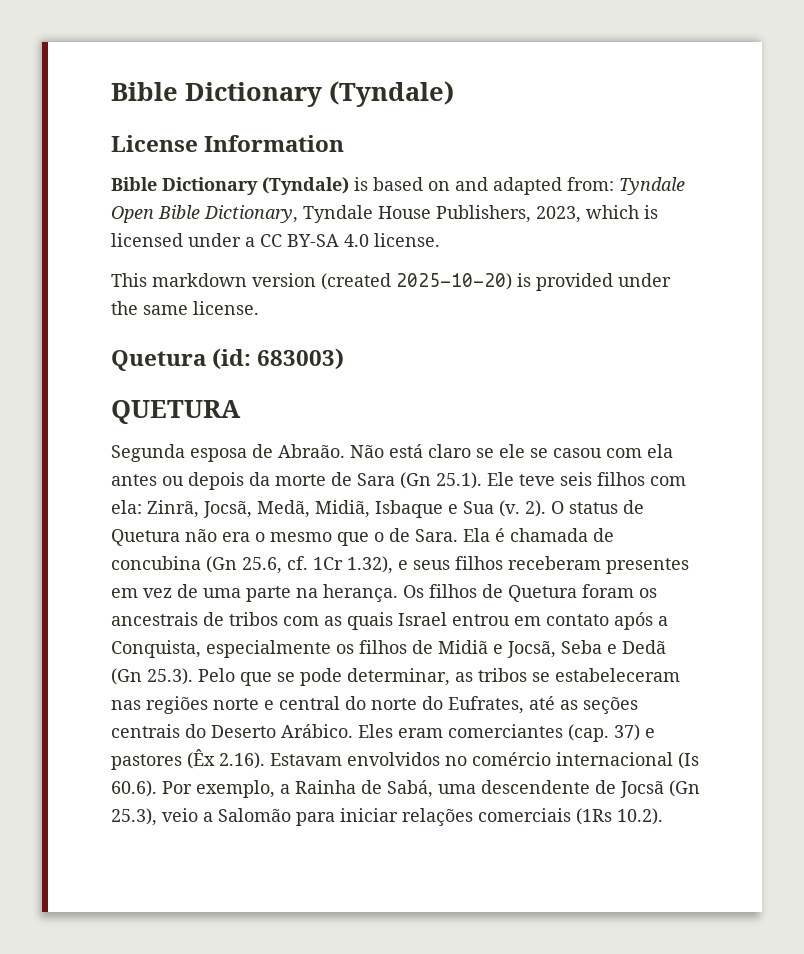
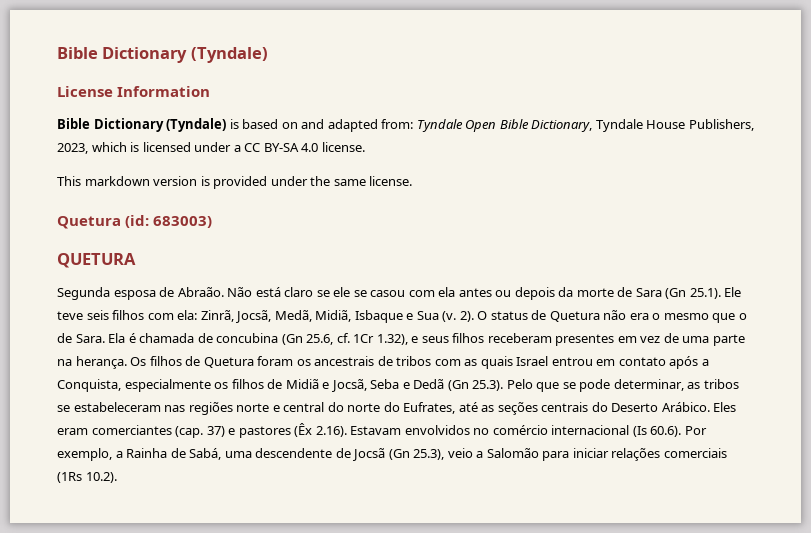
[321,273,512,290] (created 2025-10-20) -> (198, 181) none

